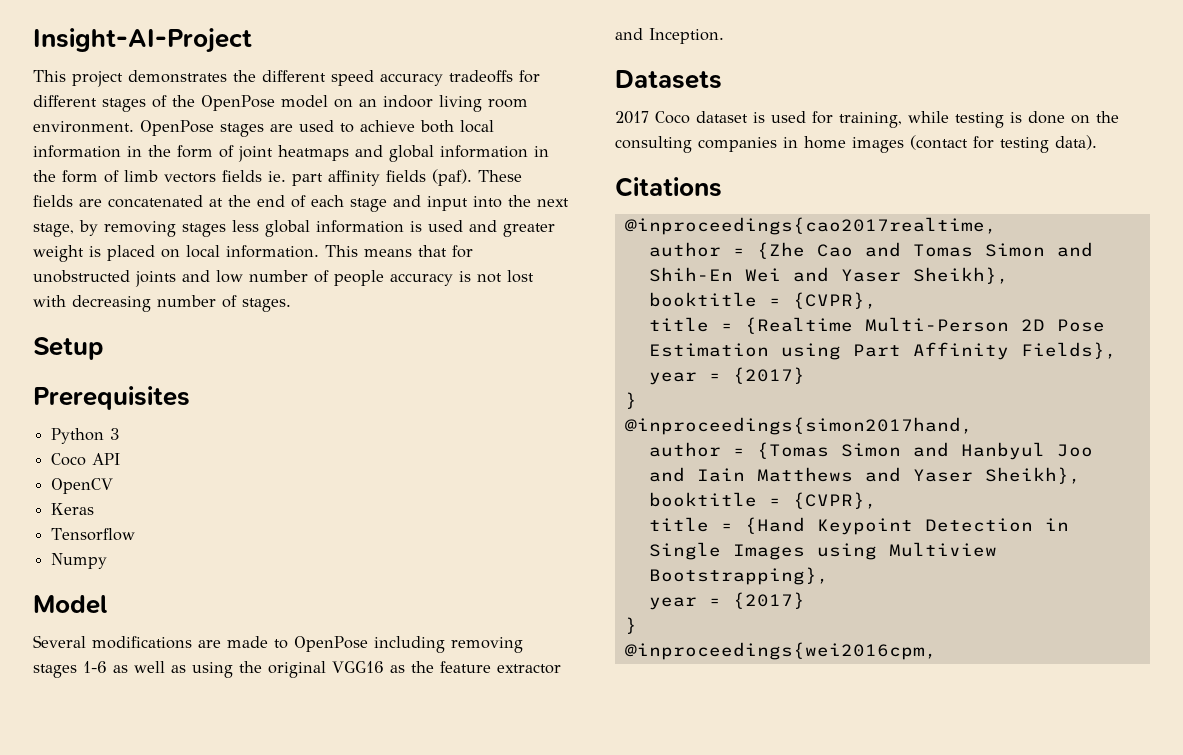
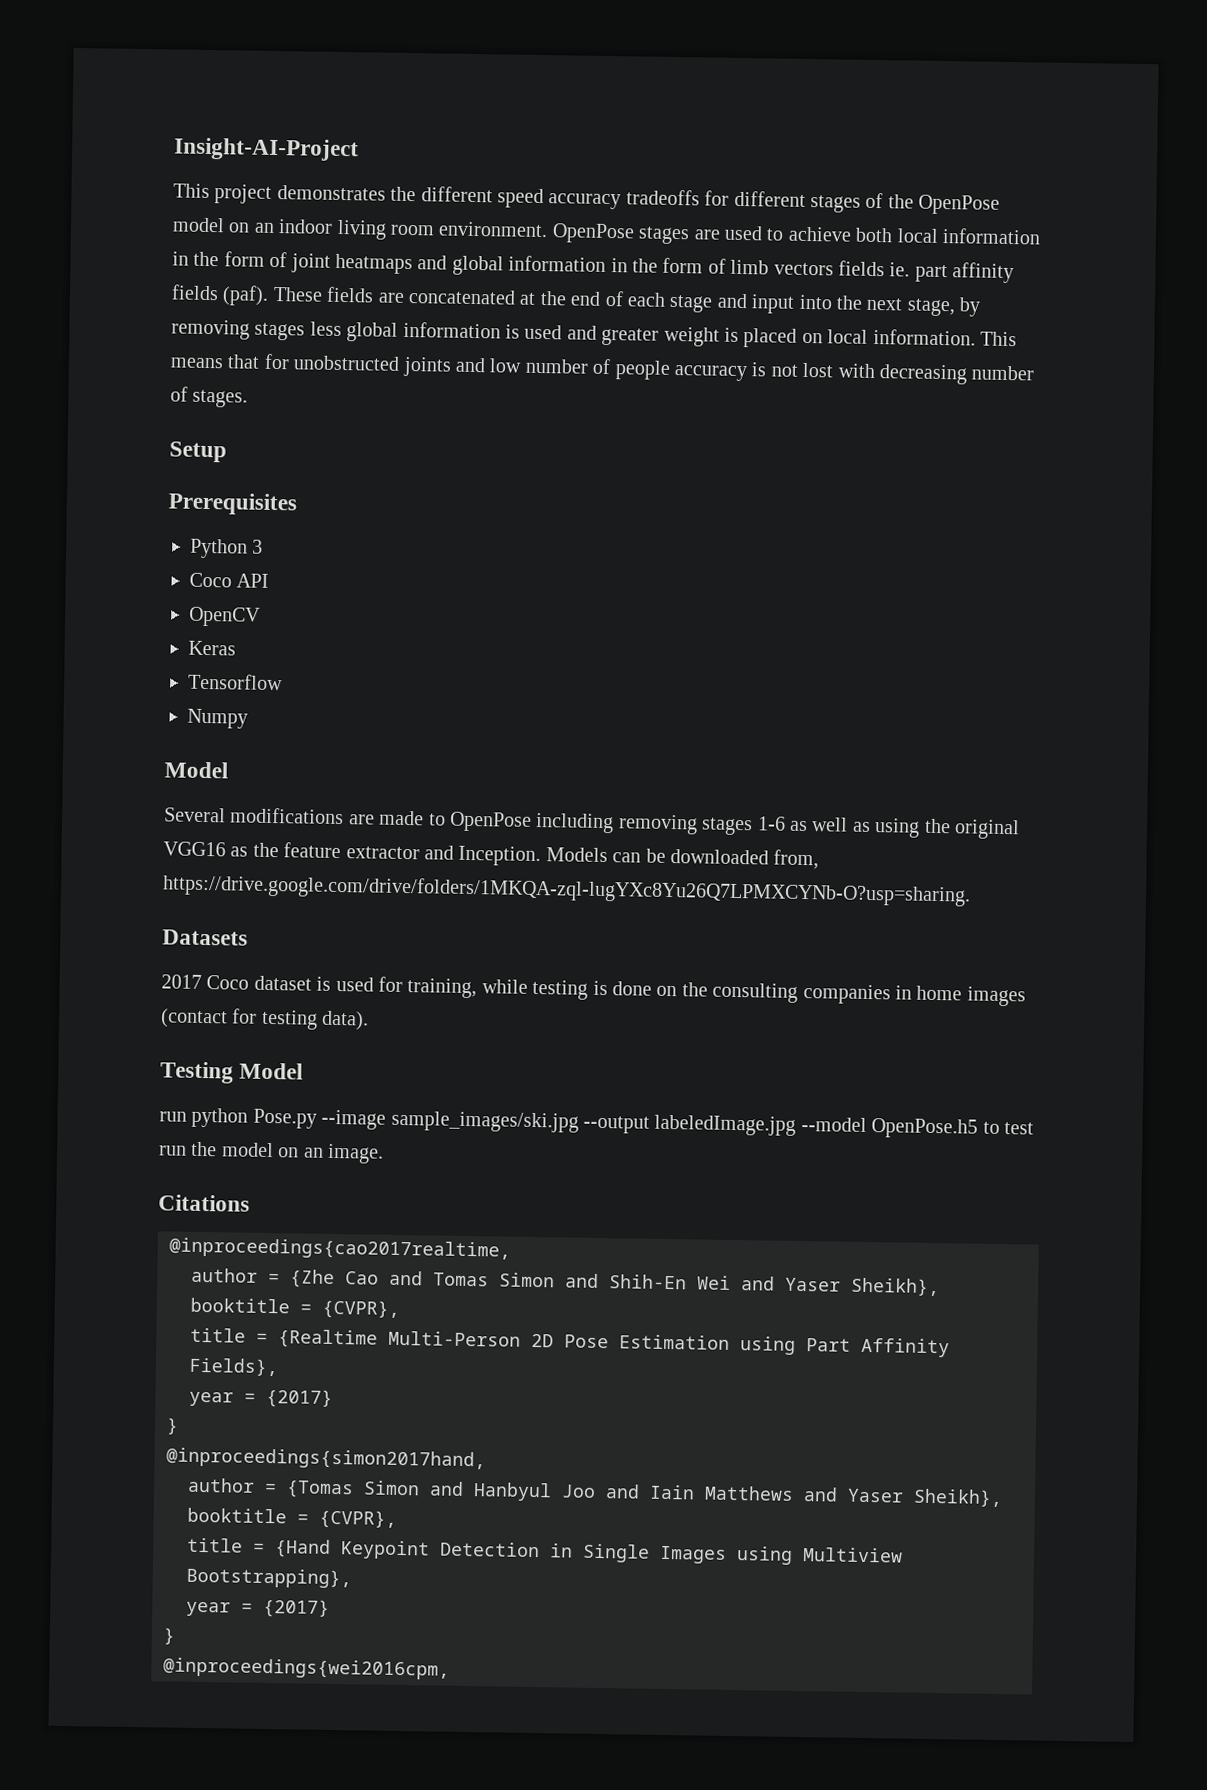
(724, 36) none -> [545,847,820,870] [162,874,971,907] Models can be downloaded from, https://drive.google.com/drive/folders/1MKQA-zql-lugYXc8Yu26Q7LPMXCYNb-O?usp=sharing.
(1097, 142) none -> [160,1061,304,1084] [159,1107,1034,1139] [159,1141,384,1164] // Testing Model // run python Pose.py --image sample_images/ski.jpg --output labeledImage.jpg --model OpenPose.h5 to test run the model on an image.

